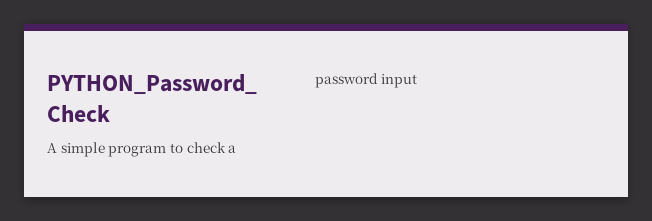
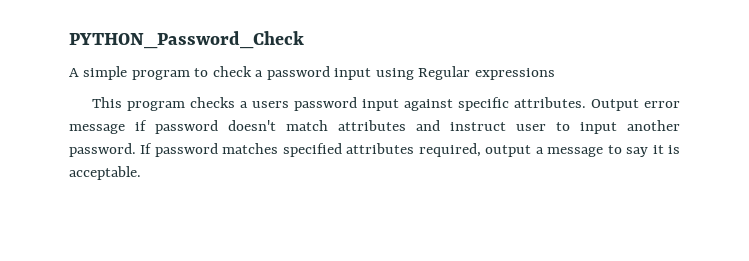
(417, 81) none -> [375,66,555,80] [92,97,680,111] [69,120,680,134] [69,143,680,157] [69,166,141,180] using Regular expressions // This program checks a users password input against specific attributes. Output error message if password doesn't match attributes and instruct user to input another password. If password matches specified attributes required, output a message to say it is acceptable.

